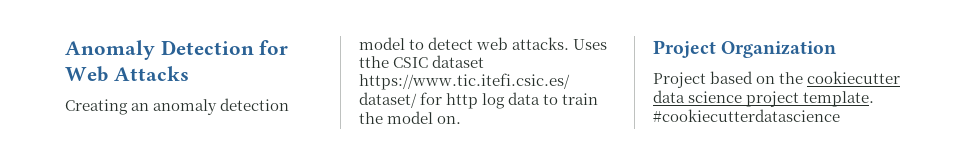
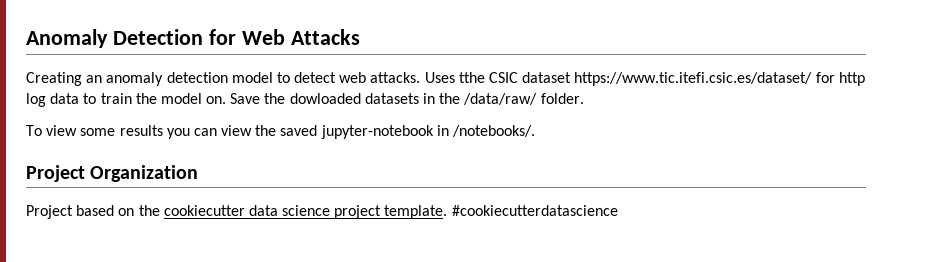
(462, 120) none -> [230,93,584,105] [26,125,536,139] Save the dowloaded datasets in the /data/raw/ folder. // To view some results you can view the saved jupyter-notebook in /notebooks/.

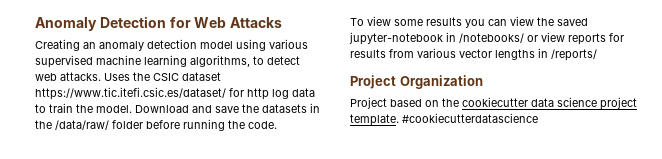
(273, 77) none -> [236,39,308,51] [35,55,250,68] using various supervised machine learning algorithms,
[458,72,485,83] tthe -> [133,72,150,81] the
[160,93,584,105] model on. Save the dowloaded datasets in the /data/raw/ folder. -> [96,103,320,113] [35,119,277,131] model. Download and save the datasets in the /data/raw/ folder before running the code.
[452,125,536,137] /notebooks/. -> [459,32,624,45] [350,48,597,61] /notebooks/ or view reports for results from various vector lengths in /reports/

